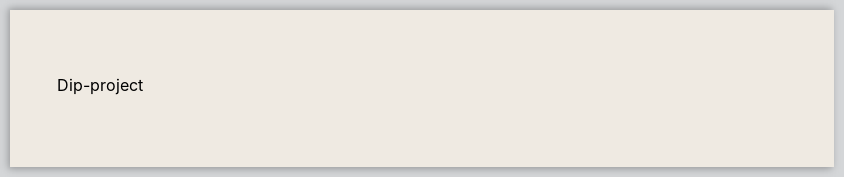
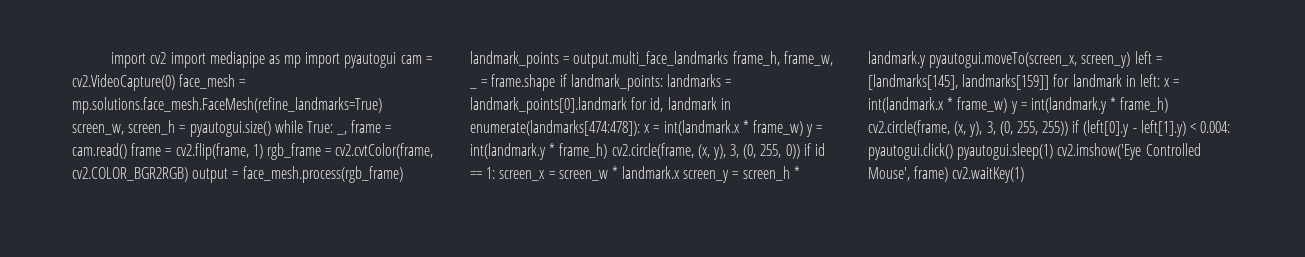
[57,78,143,95] Dip-project -> [111,51,432,68] [72,74,246,91] [72,97,382,114] [72,120,392,137] [72,143,434,160] [72,166,403,183] [470,51,833,68] [469,87,477,89] [481,74,732,91] [470,97,731,114] [470,120,823,137] [470,143,826,160] [470,166,800,183] [868,51,1162,68] [868,74,1180,90] [868,97,1169,114] [868,120,1231,137] [868,143,1201,160] [868,166,1025,183] import cv2 import mediapipe as mp import pyautogui cam = cv2.VideoCapture(0) face_mesh = mp.solutions.face_mesh.FaceMesh(refine_landmarks=True) screen_w, screen_h = pyautogui.size() while True: _, frame = cam.read() frame = cv2.flip(frame, 1) rgb_frame = cv2.cvtColor(frame, cv2.COLOR_BGR2RGB) output = face_mesh.process(rgb_frame) landmark_points = output.multi_face_landmarks frame_h, frame_w, _ = frame.shape if landmark_points: landmarks = landmark_points[0].landmark for id, landmark in enumerate(landmarks[474:478]): x = int(landmark.x * frame_w) y = int(landmark.y * frame_h) cv2.circle(frame, (x, y), 3, (0, 255, 0)) if id == 1: screen_x = screen_w * landmark.x screen_y = screen_h * landmark.y pyautogui.moveTo(screen_x, screen_y) left = [landmarks[145], landmarks[159]] for landmark in left: x = int(landmark.x * frame_w) y = int(landmark.y * frame_h) cv2.circle(frame, (x, y), 3, (0, 255, 255)) if (left[0].y - left[1].y) < 0.004: pyautogui.click() pyautogui.sleep(1) cv2.imshow('Eye Controlled Mouse', frame) cv2.waitKey(1)

